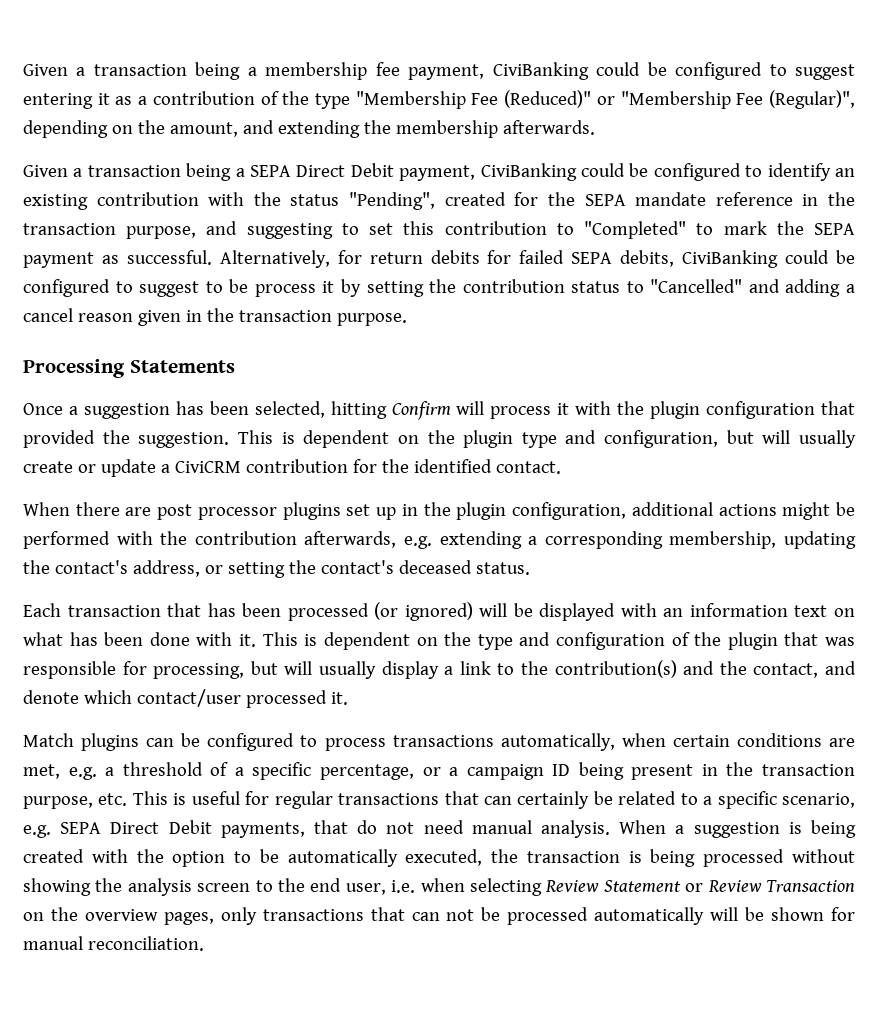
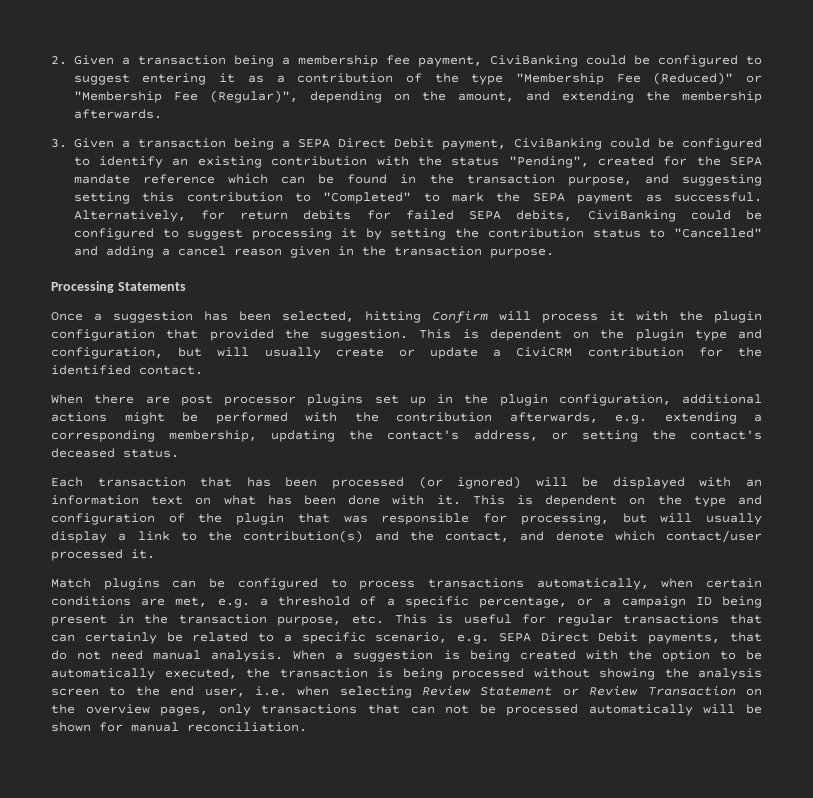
(23, 70) none -> [51,56,67,65] 2.
(595, 127) none -> [51,139,67,148] 3.
(793, 199) none -> [227,174,388,184] which can be found
[341,223,394,235] to set -> [73,192,130,204] setting
[205,279,316,297] to be process -> [252,228,332,240] processing

